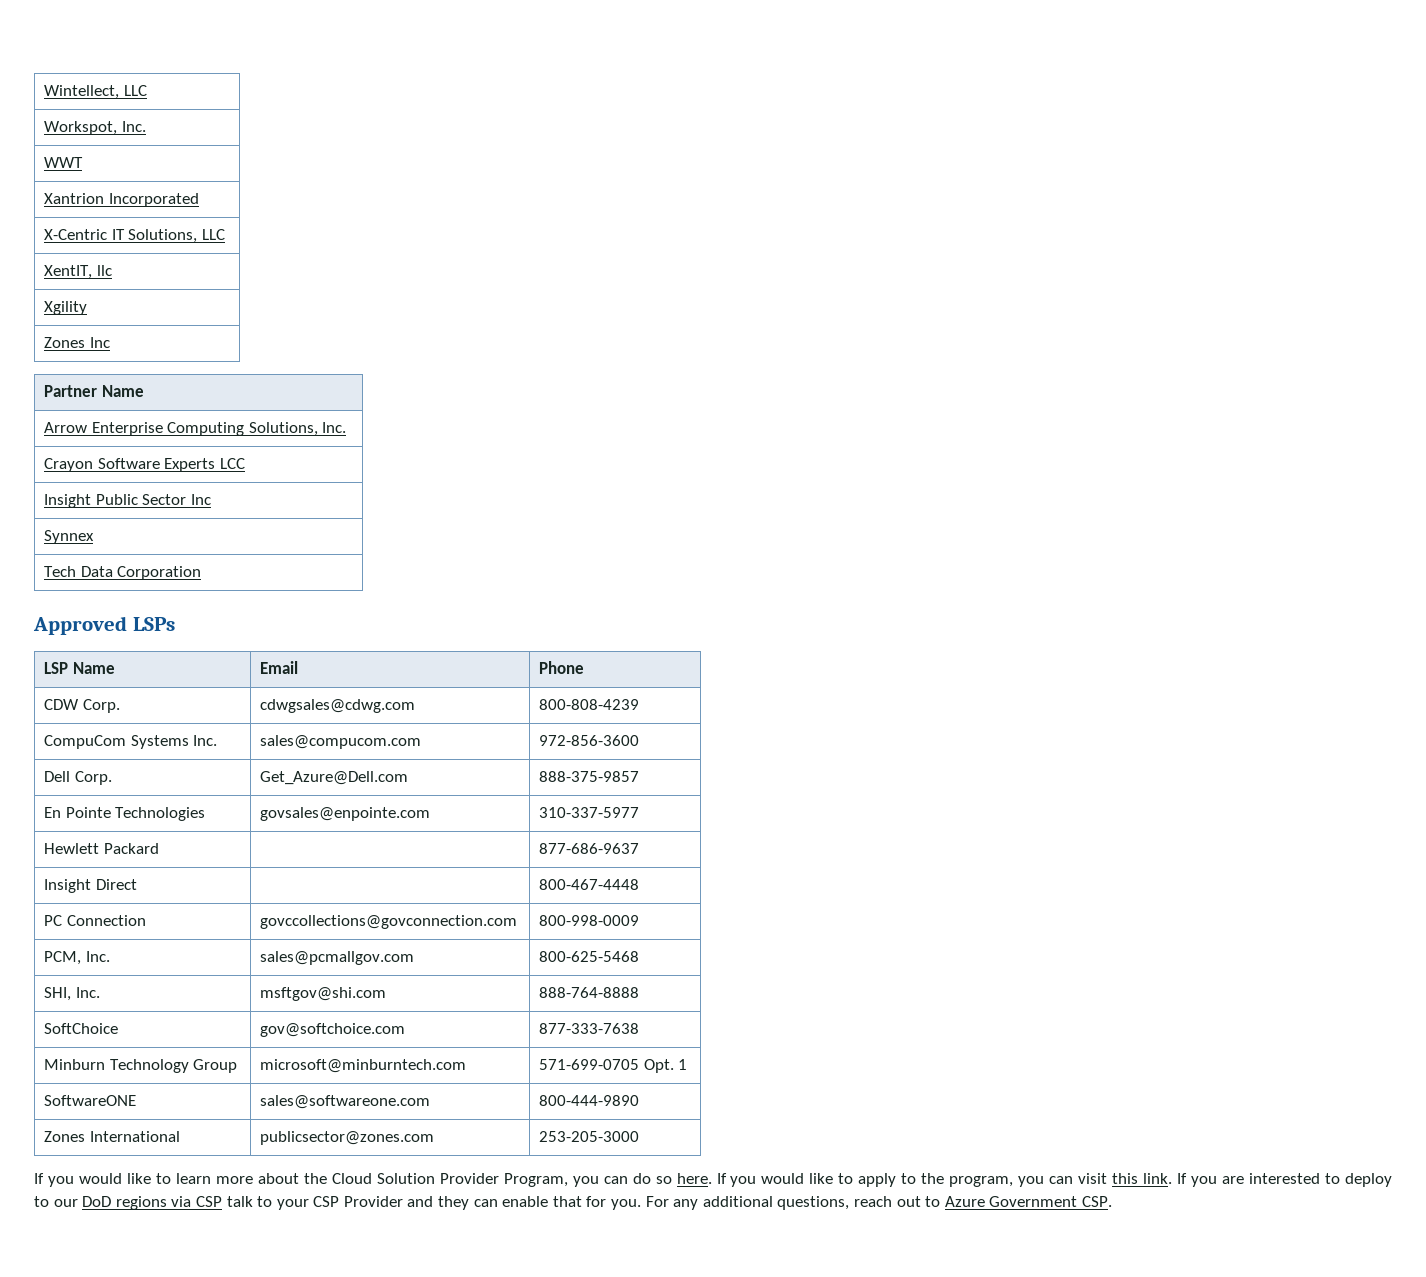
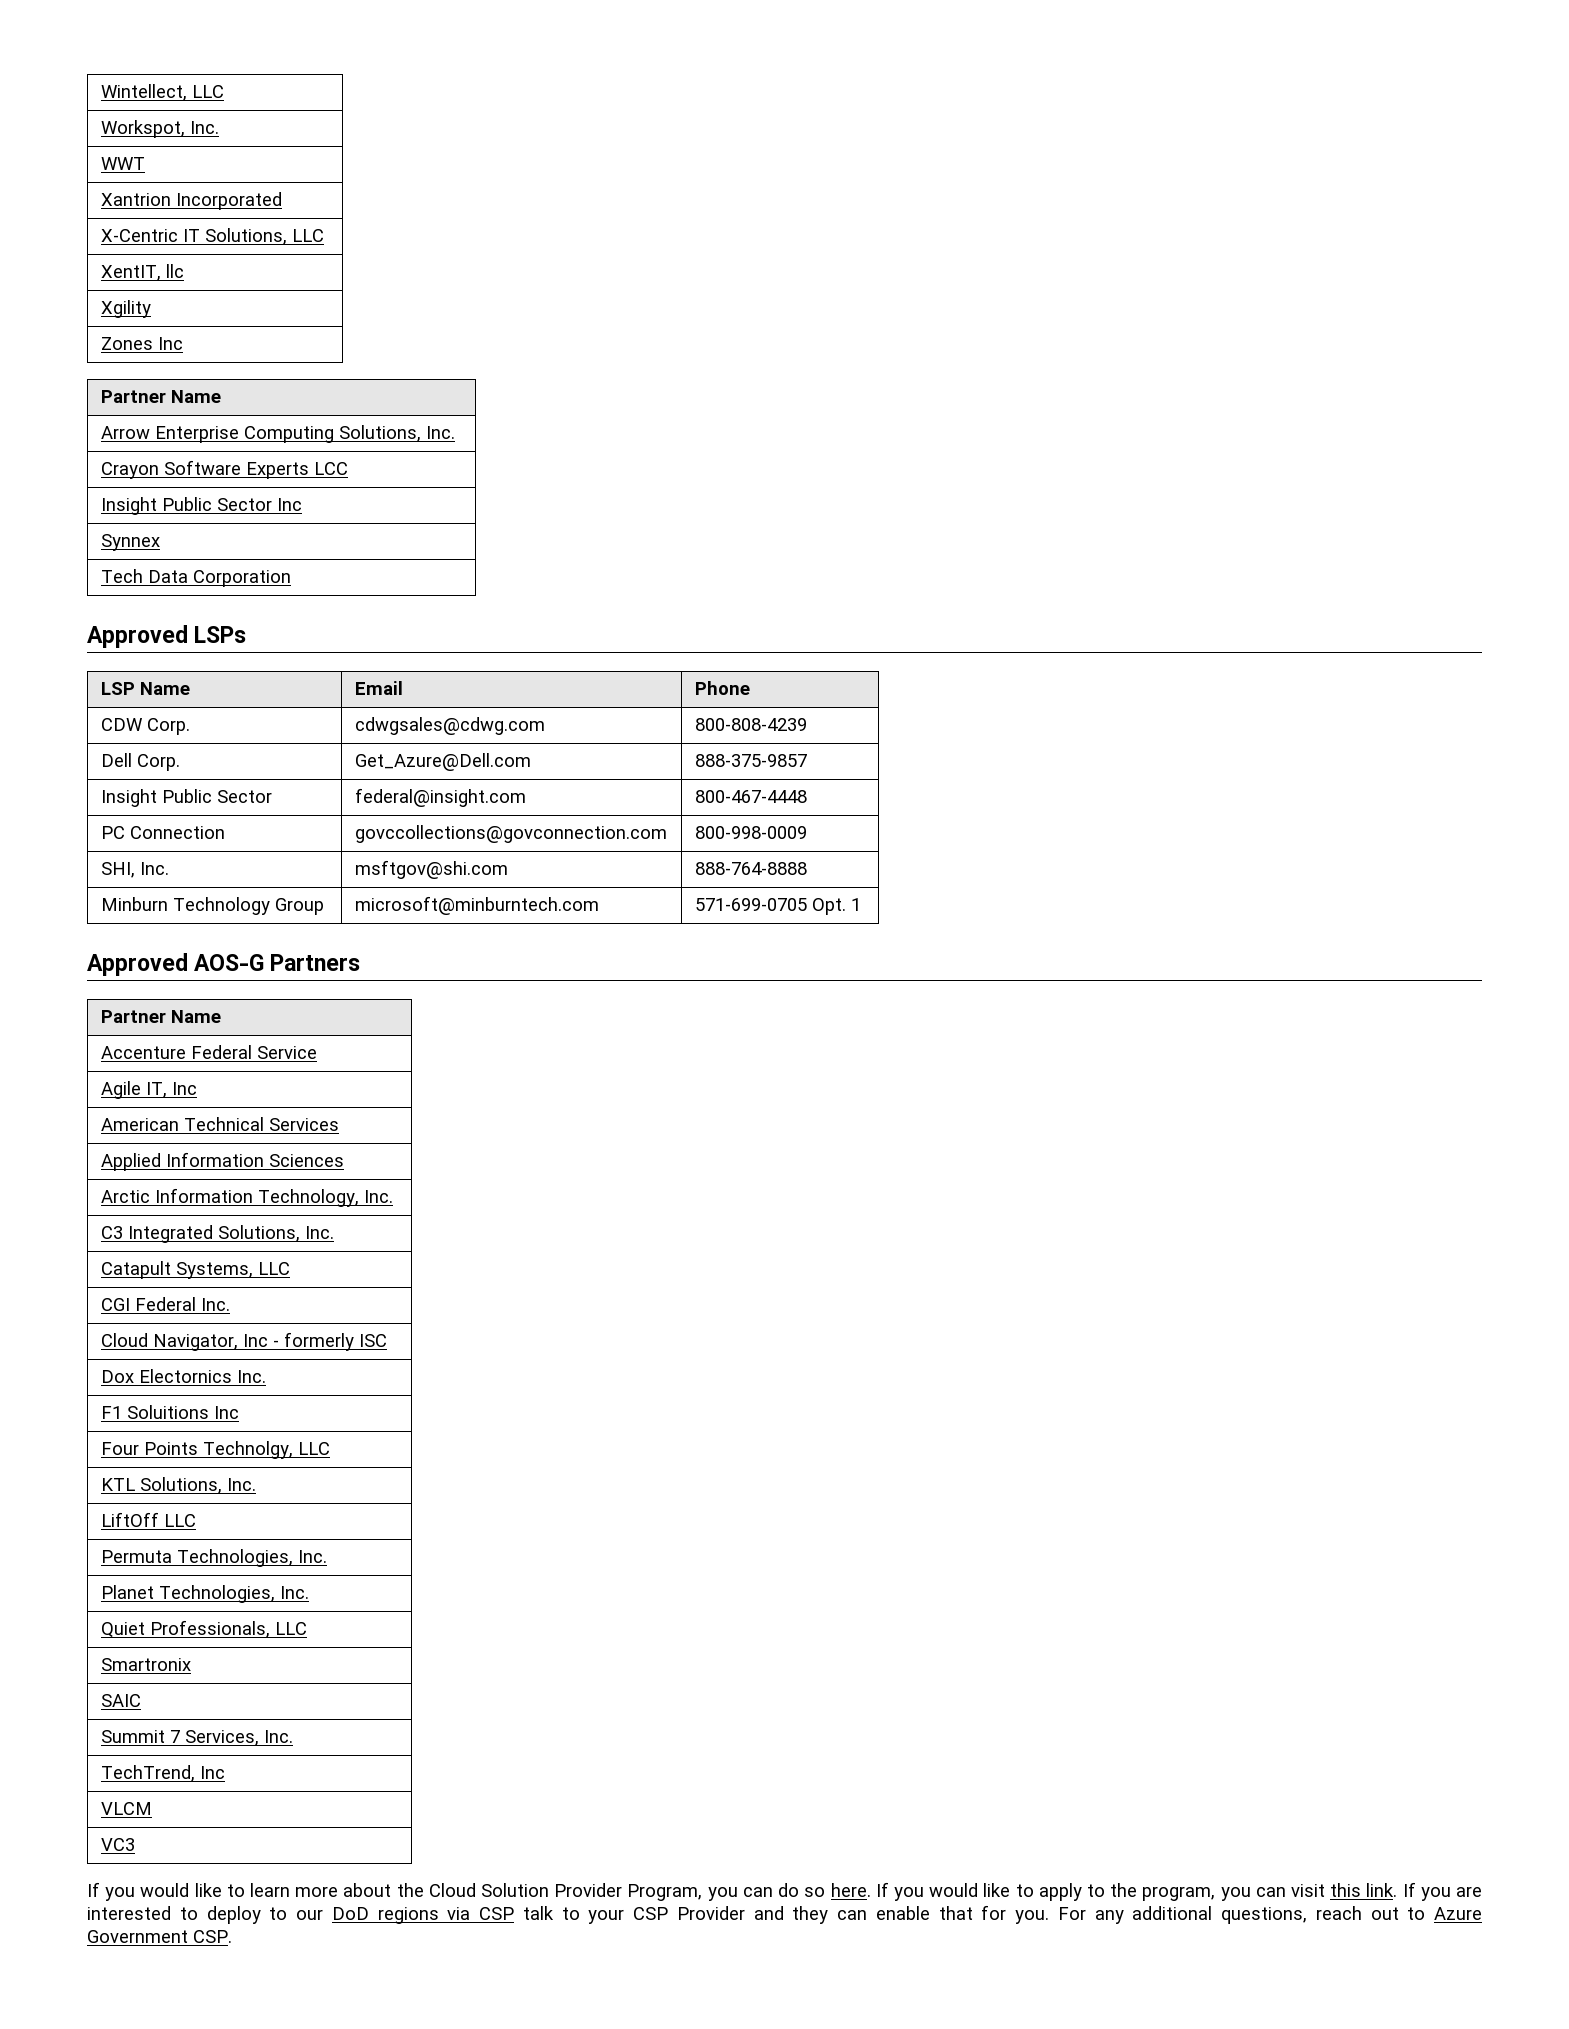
[44,735,218,749] [260,735,422,749] [539,735,640,746] // CompuCom Systems Inc. | sales@compucom.com | 972-856-3600 -> (807, 724) none
[44,807,206,821] [260,807,431,821] [539,807,640,818] [44,843,159,854] [539,843,640,854] [44,879,137,893] En Pointe Technologies | govsales@enpointe.com | 310-337-5977 // Hewlett Packard | | 877-686-9637 // Insight Direct | -> [100,789,272,807] [354,788,526,807] Insight Public Sector | federal@insight.com
[44,951,110,965] [260,951,415,965] [539,951,640,962] // PCM, Inc. | sales@pcmallgov.com | 800-625-5468 -> (807, 832) none
[44,1023,119,1034] [260,1023,406,1037] [539,1023,640,1034] // SoftChoice | gov@softchoice.com | 877-333-7638 -> (807, 868) none
[44,1095,137,1106] [260,1095,431,1109] [539,1095,640,1106] [44,1131,180,1142] [260,1131,435,1145] [539,1131,640,1142] // SoftwareONE | sales@softwareone.com | 800-444-9890 // Zones International | publicsector@zones.com | 253-205-3000 -> [87,953,361,976] [100,1010,221,1023] [100,1045,317,1059] [100,1081,197,1099] [100,1117,339,1131] [100,1152,344,1171] [100,1188,393,1207] [100,1225,334,1243] [100,1261,290,1279] [100,1297,230,1311] [100,1332,387,1351] [100,1369,266,1383] [100,1405,239,1419] [100,1441,330,1459] [100,1477,256,1494] [100,1512,196,1527] [100,1549,327,1567] [100,1585,309,1603] [100,1620,307,1638] [100,1658,191,1671] [100,1694,141,1707] [100,1730,293,1746] [100,1765,225,1782] [100,1802,152,1815] [100,1838,135,1851] // Approved AOS-G Partners // Partner Name // Accenture Federal Service // Agile IT, Inc // American Technical Services // Applied Information Sciences // Arctic Information Technology, Inc. // C3 Integrated Solutions, Inc. // Catapult Systems, LLC // CGI Federal Inc. // Cloud Navigator, Inc - formerly ISC // Dox Electornics Inc. // F1 Soluitions Inc // Four Points Technolgy, LLC // KTL Solutions, Inc. // LiftOff LLC // Permuta Technologies, Inc. // Planet Technologies, Inc. // Quiet Professionals, LLC // Smartronix // SAIC // Summit 7 Services, Inc. // TechTrend, Inc // VLCM // VC3

